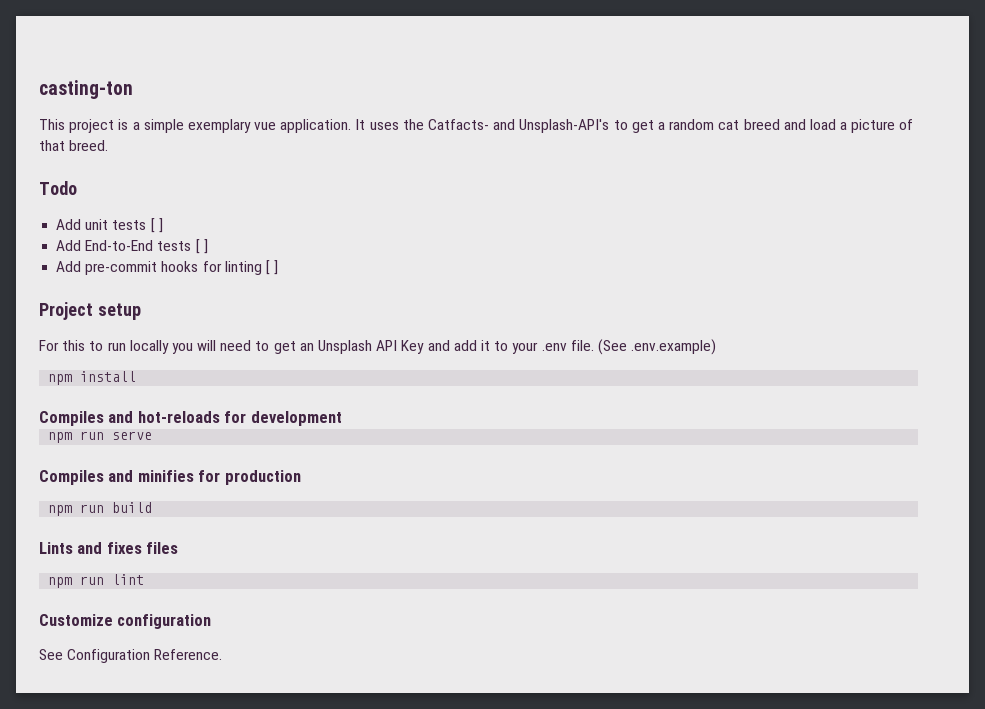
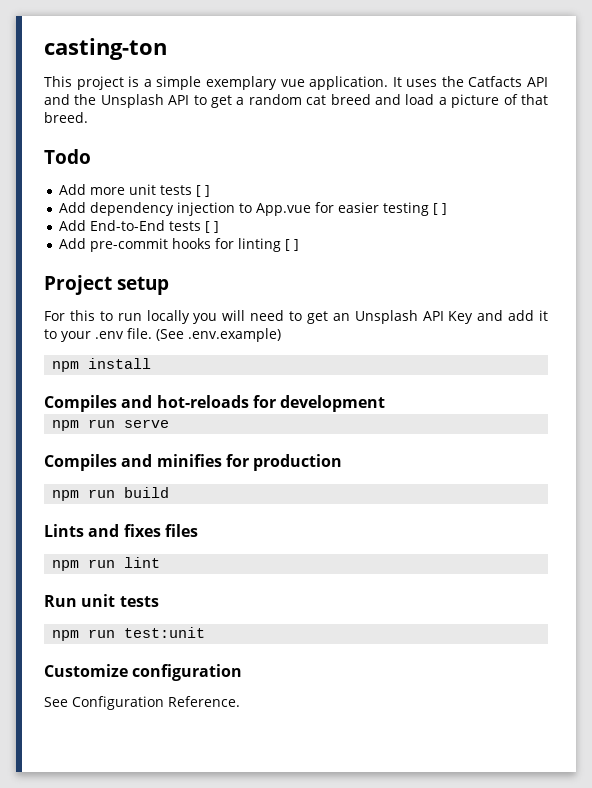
[428,119,610,133] Catfacts- and Unsplash-API's -> [468,76,548,87] [44,94,190,108] Catfacts API and the Unsplash API
(82, 224) none -> [90,187,126,195] more
(163, 225) none -> [59,202,448,216] // Add dependency injection to App.vue for easier testing [ ]
(145, 579) none -> [44,594,159,607] [52,627,206,641] // Run unit tests // npm run test:unit

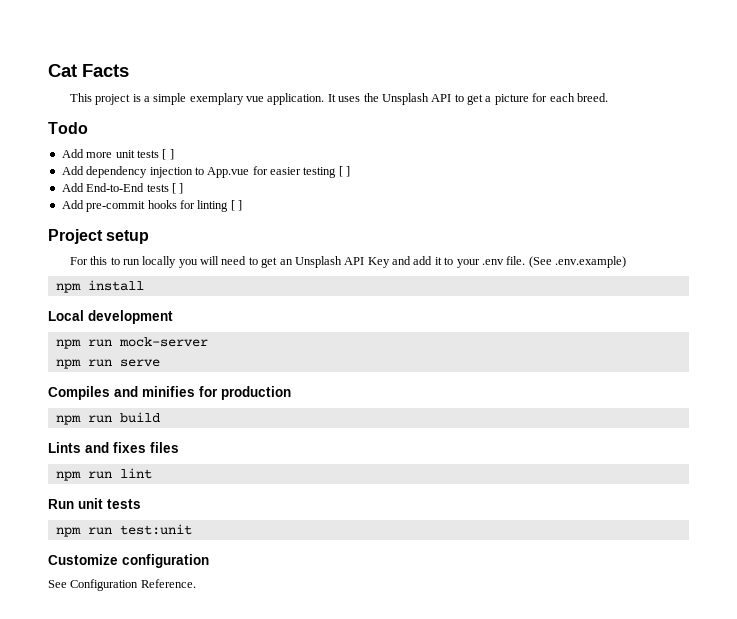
[44,38,167,60] casting-ton -> [48,64,129,77] Cat Facts
[468,76,548,87] [44,94,97,105] Catfacts API and the -> (379, 97) none
[248,94,548,108] random cat breed and load a picture of that -> [494,93,575,105] picture for each
[44,395,386,412] Compiles and hot-reloads for development -> [48,310,173,324] [55,337,208,349] Local development // npm run mock-server

